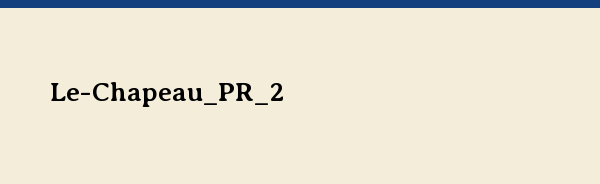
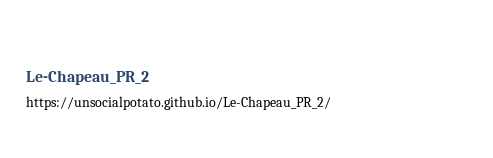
(284, 94) none -> [26,96,331,110] // https://unsocialpotato.github.io/Le-Chapeau_PR_2/

